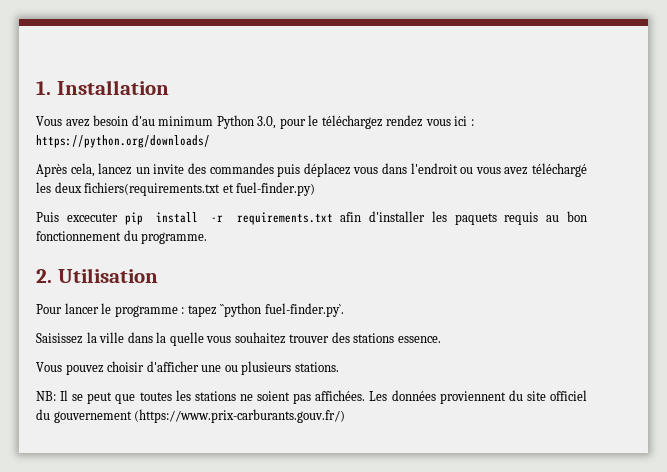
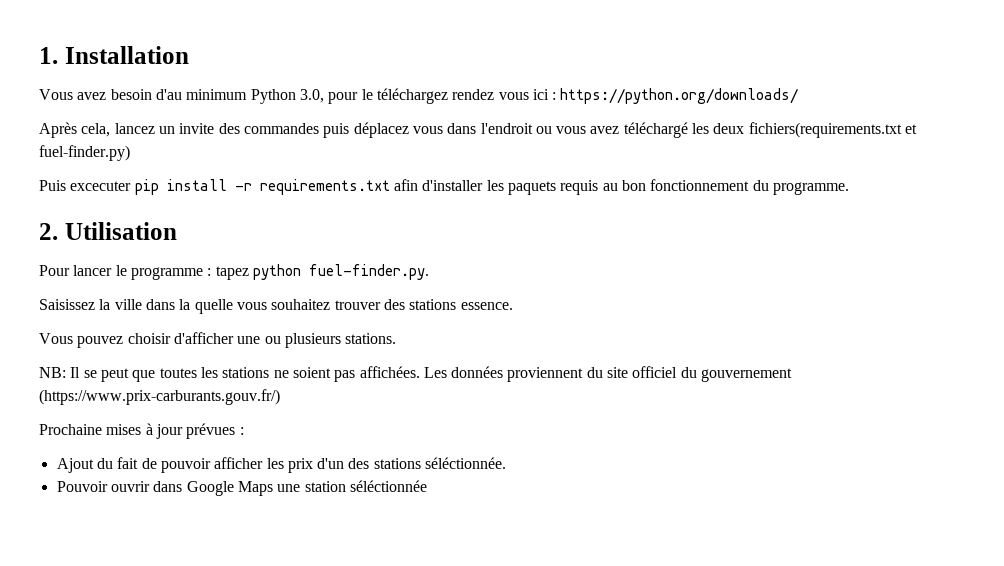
[220,303,344,317] ``python fuel-finder.py`. -> [252,264,429,280] python fuel-finder.py.
(346, 416) none -> [39,423,244,439] [56,457,507,473] [56,480,427,496] // Prochaine mises à jour prévues : // Ajout du fait de pouvoir afficher les prix d'un des stations séléctionnée. // Pouvoir ouvrir dans Google Maps une station séléctionnée

